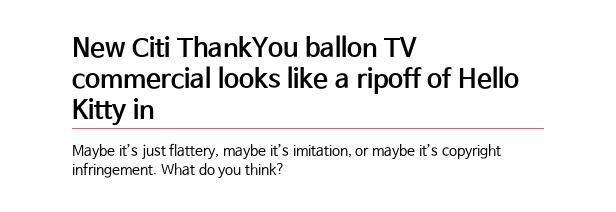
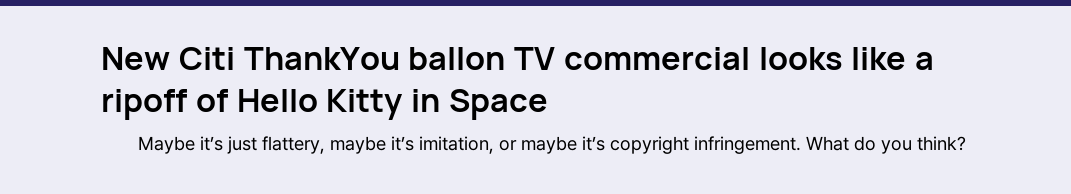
(154, 108) none -> [448,89,548,120] Space

